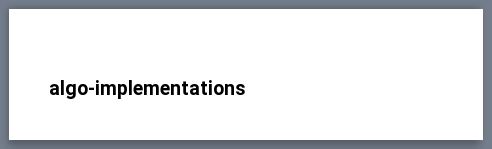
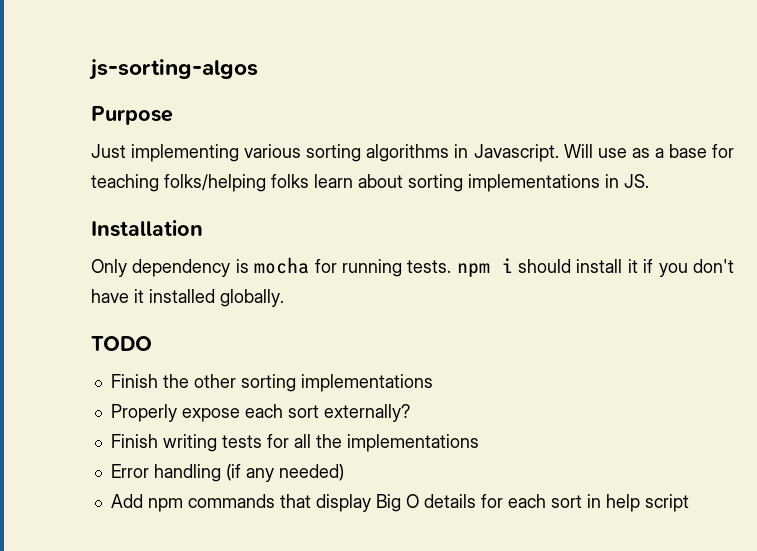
[49,80,246,99] algo-implementations -> [89,59,258,80] [91,106,173,125] [91,144,734,162] [91,174,649,192] [91,220,203,237] [91,257,735,277] [91,289,284,307] [91,336,152,351] [110,374,433,392] [110,404,410,422] [110,434,479,452] [110,464,344,482] [110,494,689,512] js-sorting-algos // Purpose // Just implementing various sorting algorithms in Javascript. Will use as a base for teaching folks/helping folks learn about sorting implementations in JS. // Installation // Only dependency is mocha for running tests. npm i should install it if you don't have it installed globally. // TODO // Finish the other sorting implementations // Properly expose each sort externally? // Finish writing tests for all the implementations // Error handling (if any needed) // Add npm commands that display Big O details for each sort in help script

